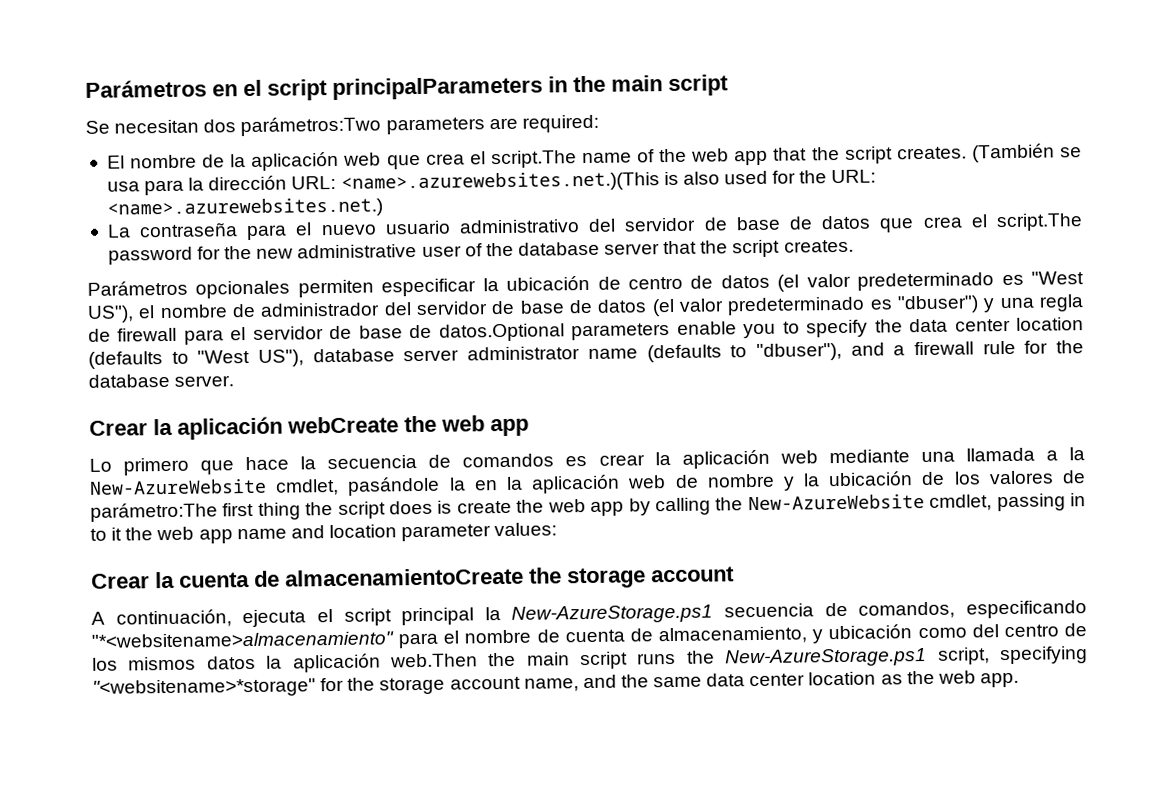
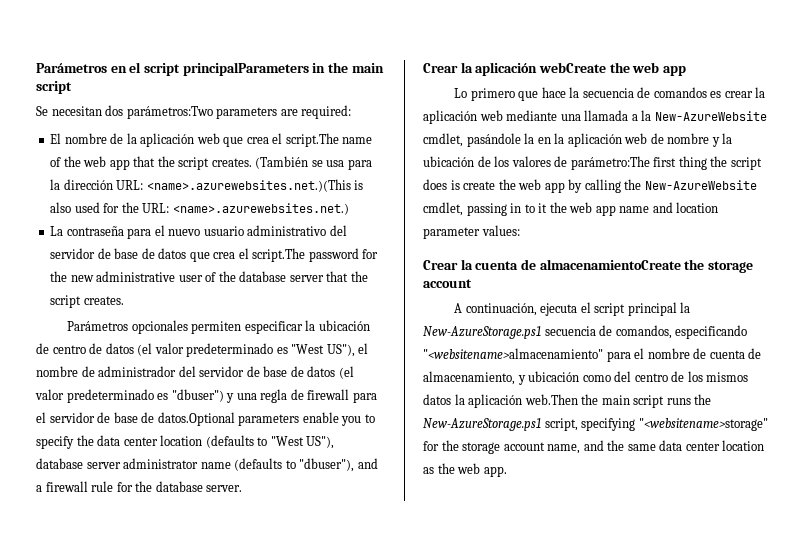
[91,631,394,648] "*<websitename>almacenamiento" -> [423,348,603,359] "<websitename>almacenamiento"
[92,678,316,698] "<websitename>*storage" -> [638,418,768,431] "<websitename>storage"

